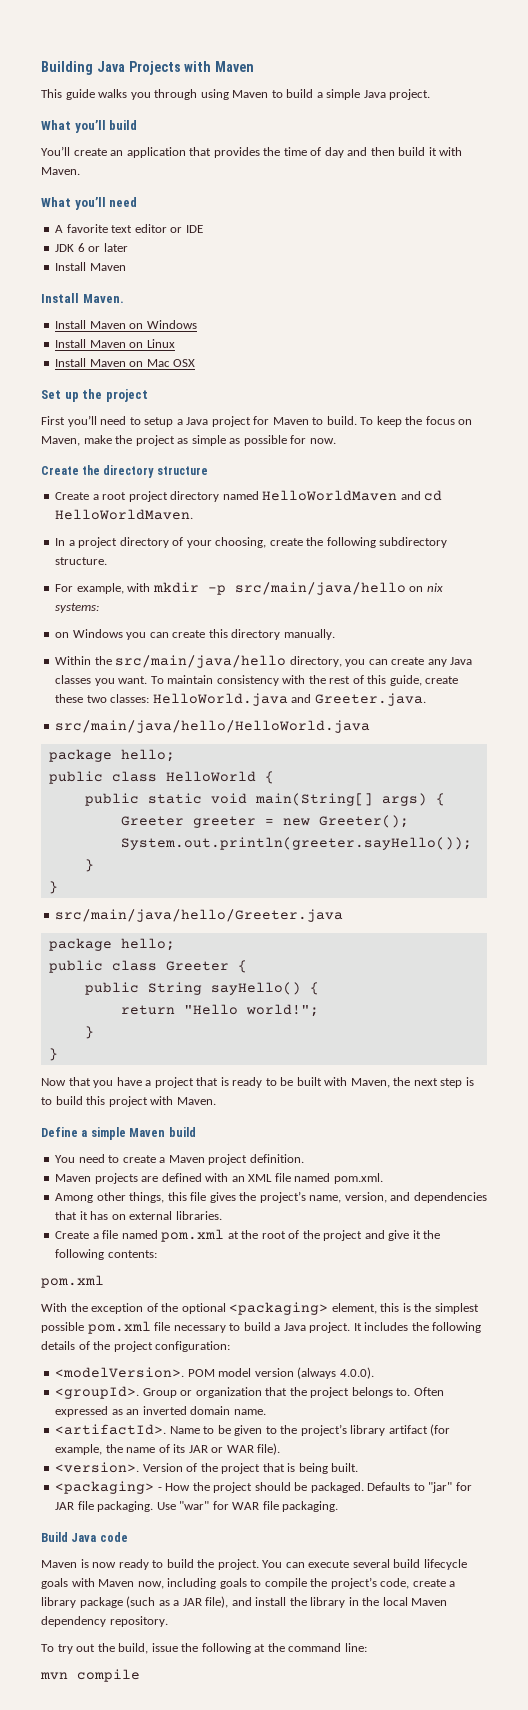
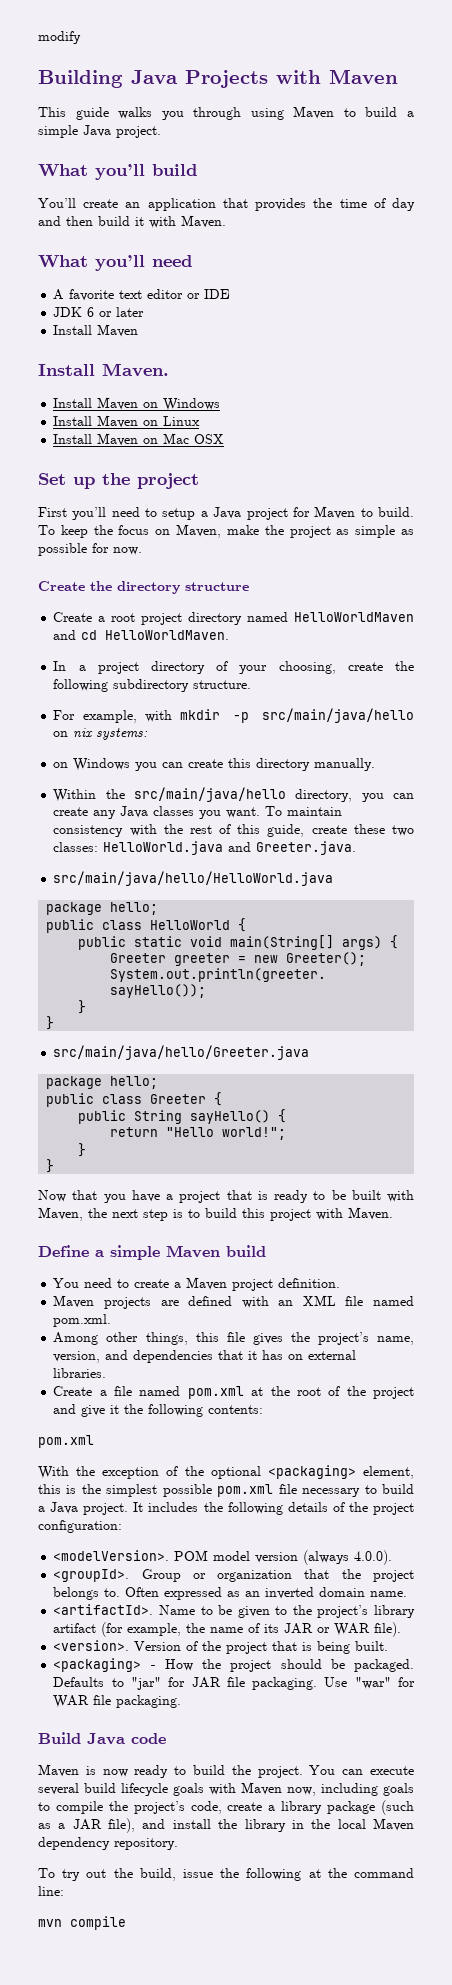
(41, 68) none -> [38,31,81,44] modify //

